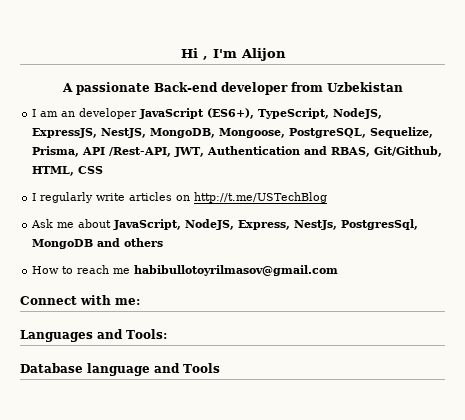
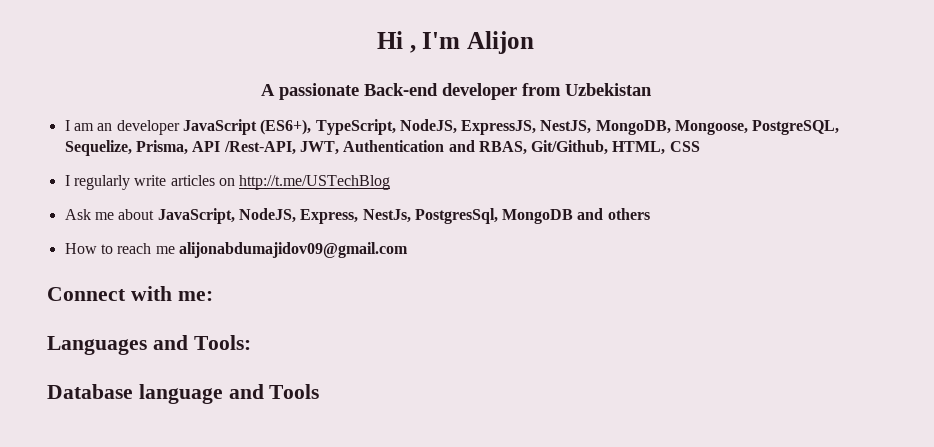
[134,265,339,276] habibullotoyrilmasov@gmail.com -> [178,242,408,258] alijonabdumajidov09@gmail.com

